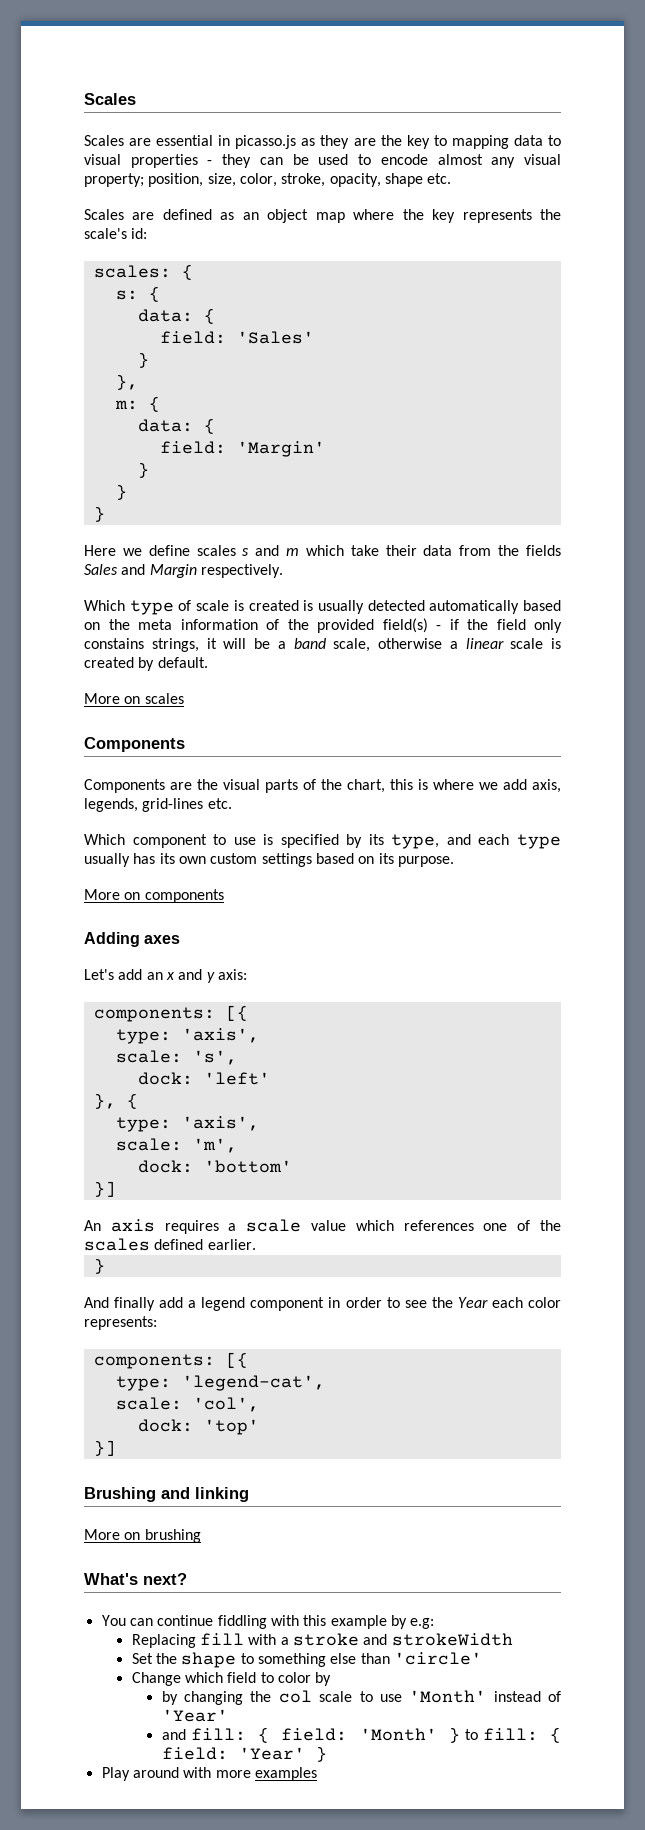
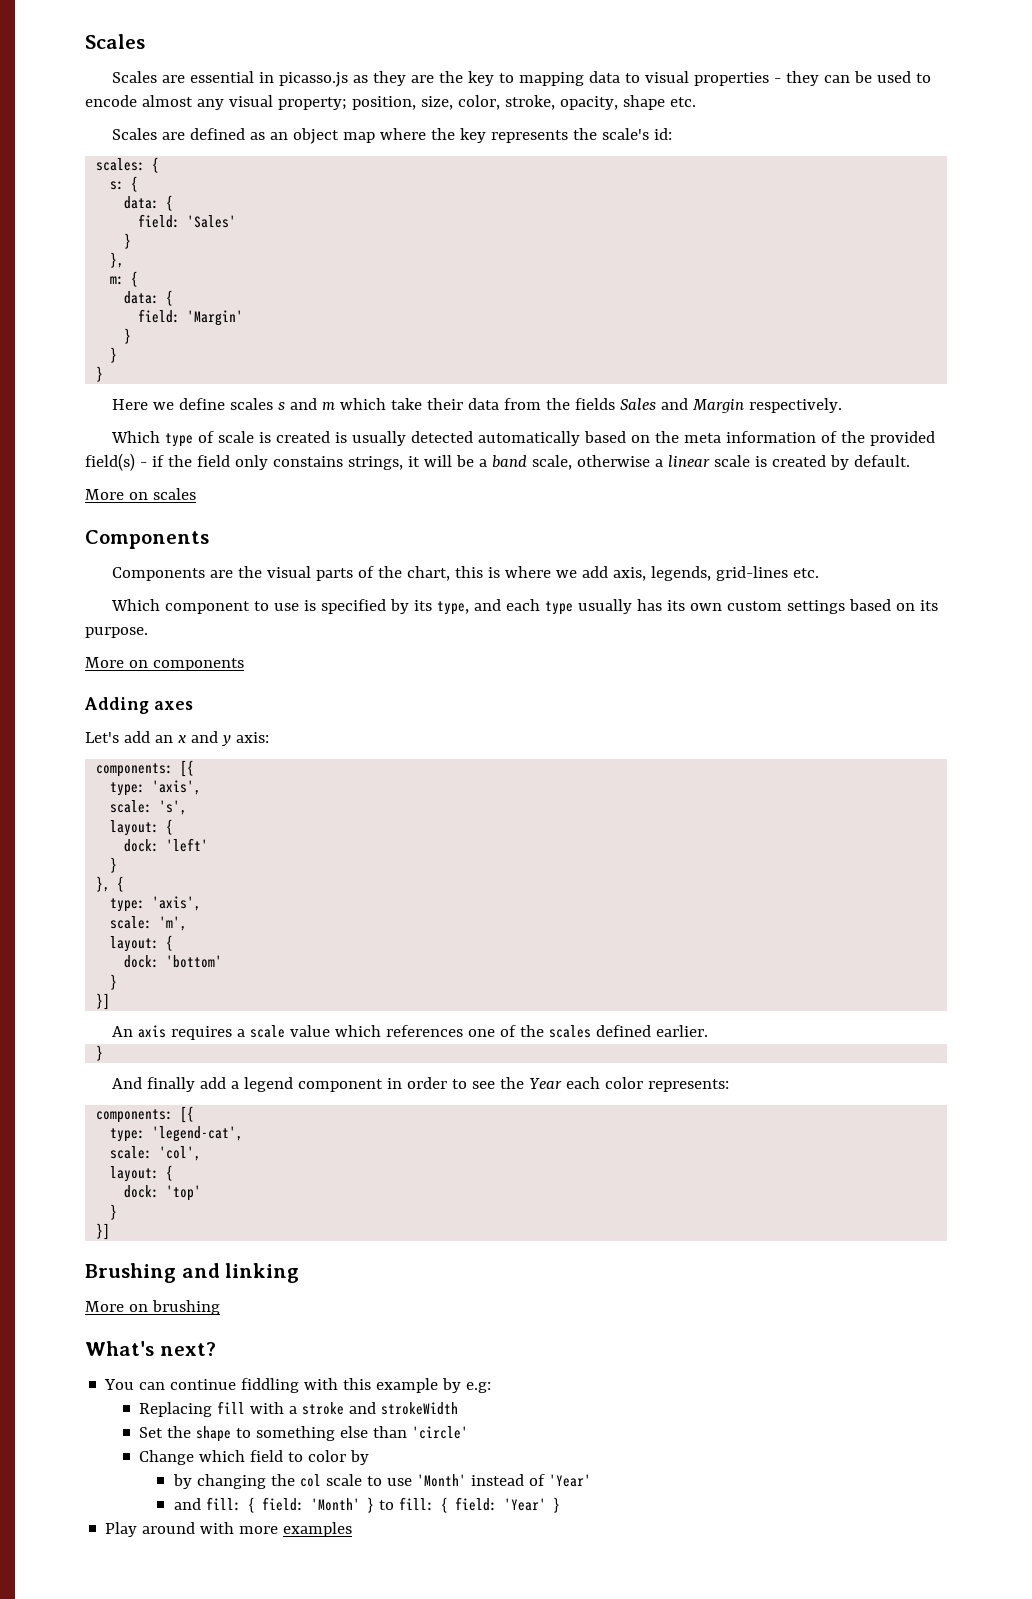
(237, 1057) none -> [110,819,174,836] // layout: {
(270, 1078) none -> [110,857,118,873] // }
(237, 1145) none -> [110,935,174,952] // layout: {
(292, 1166) none -> [110,974,118,990] // }
(259, 1404) none -> [110,1165,174,1182] // layout: {
(259, 1427) none -> [110,1204,118,1220] // }

